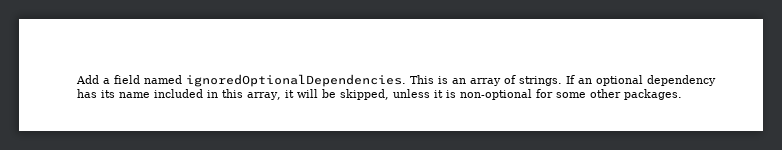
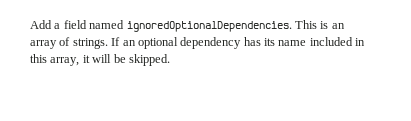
[339,89,682,100] skipped, unless it is non-optional for some other packages. -> [128,54,170,66] skipped.

